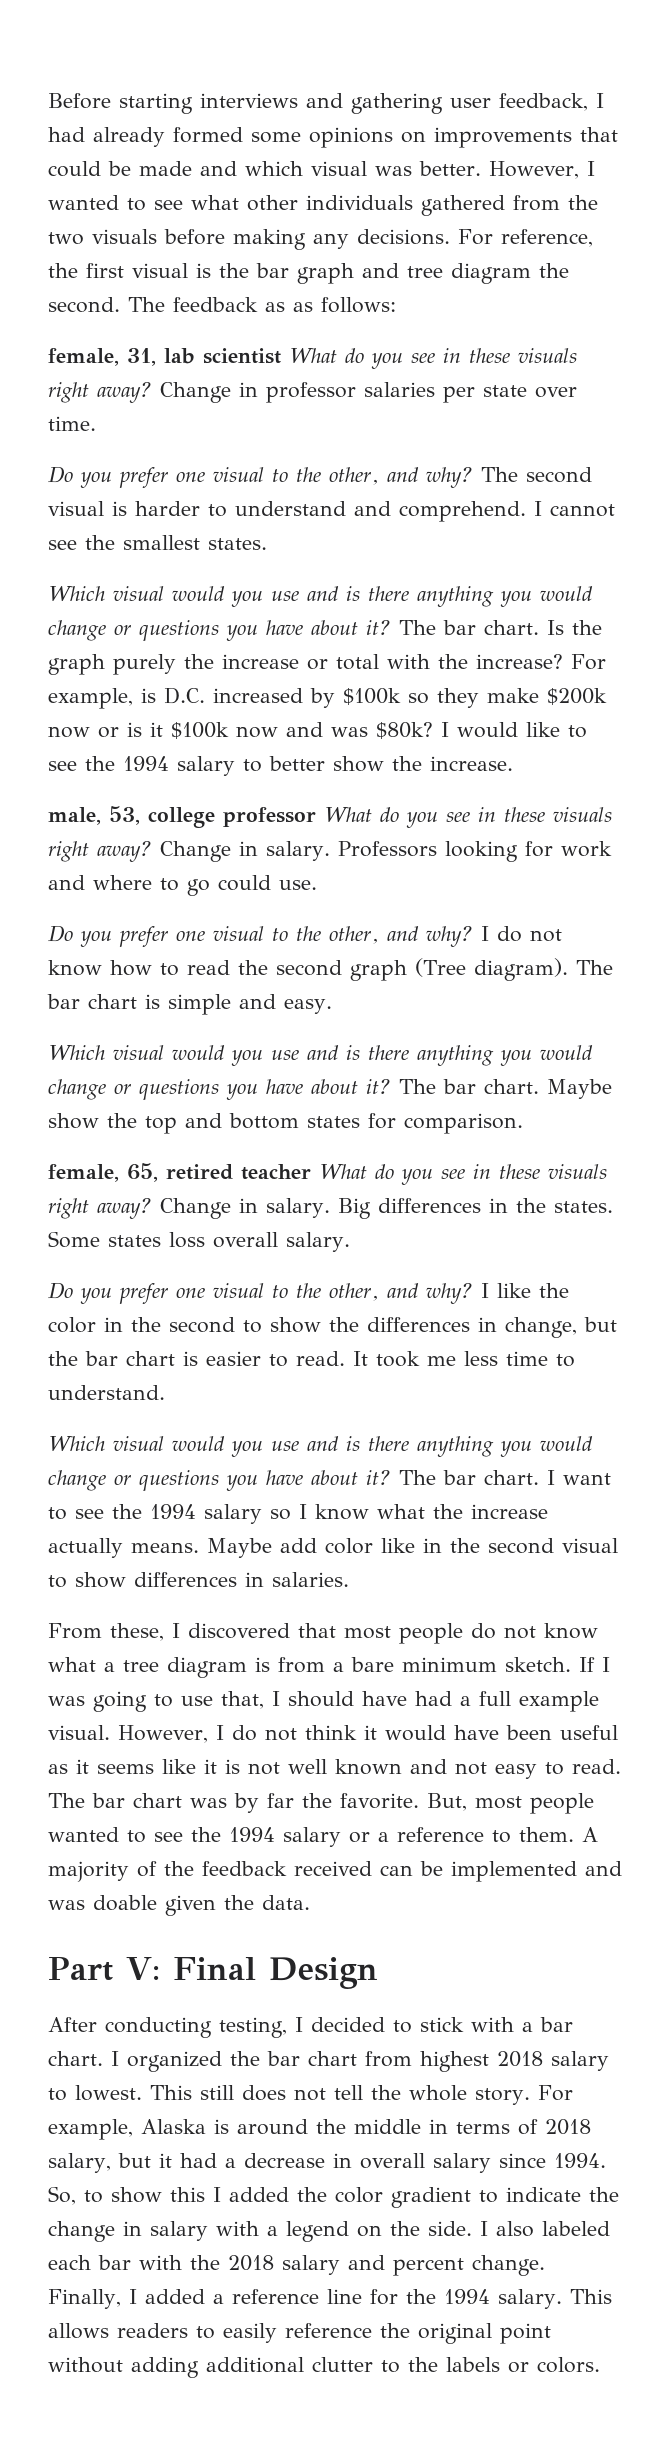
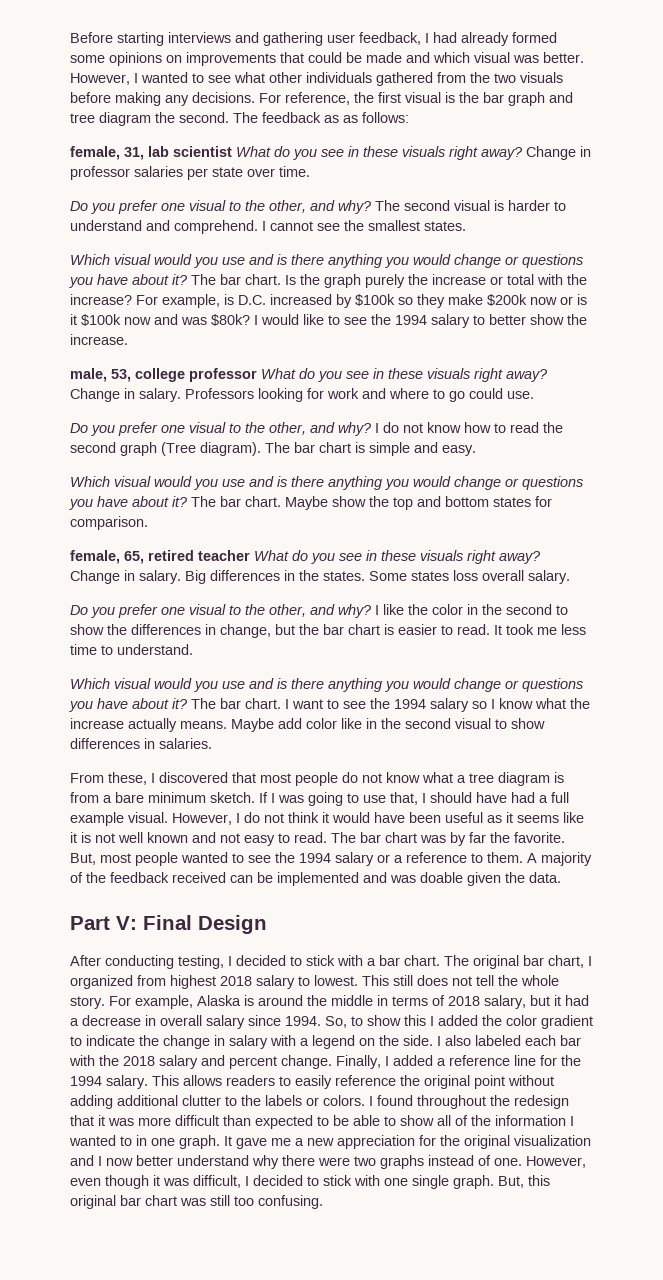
[111,2051,357,2072] I organized the bar chart -> [444,955,592,969] [70,975,133,989] The original bar chart, I organized
(600, 2365) none -> [369,1095,569,1109] [70,1115,574,1129] [69,1135,591,1149] [70,1155,586,1169] [70,1175,550,1189] [70,1195,323,1209] I found throughout the redesign that it was more difficult than expected to be able to show all of the information I wanted to in one graph. It gave me a new appreciation for the original visualization and I now better understand why there were two graphs instead of one. However, even though it was difficult, I decided to stick with one single graph. But, this original bar chart was still too confusing.

